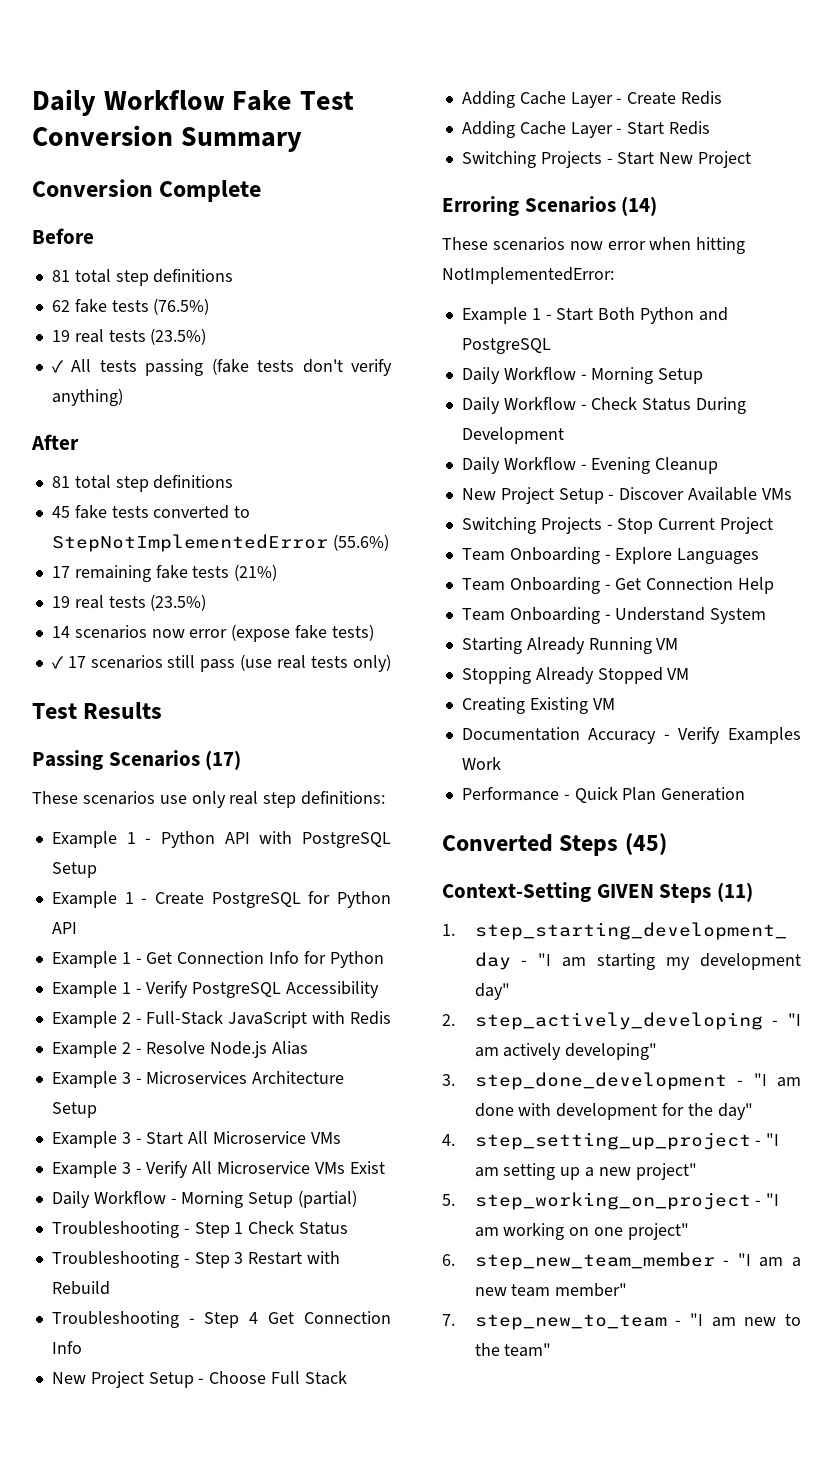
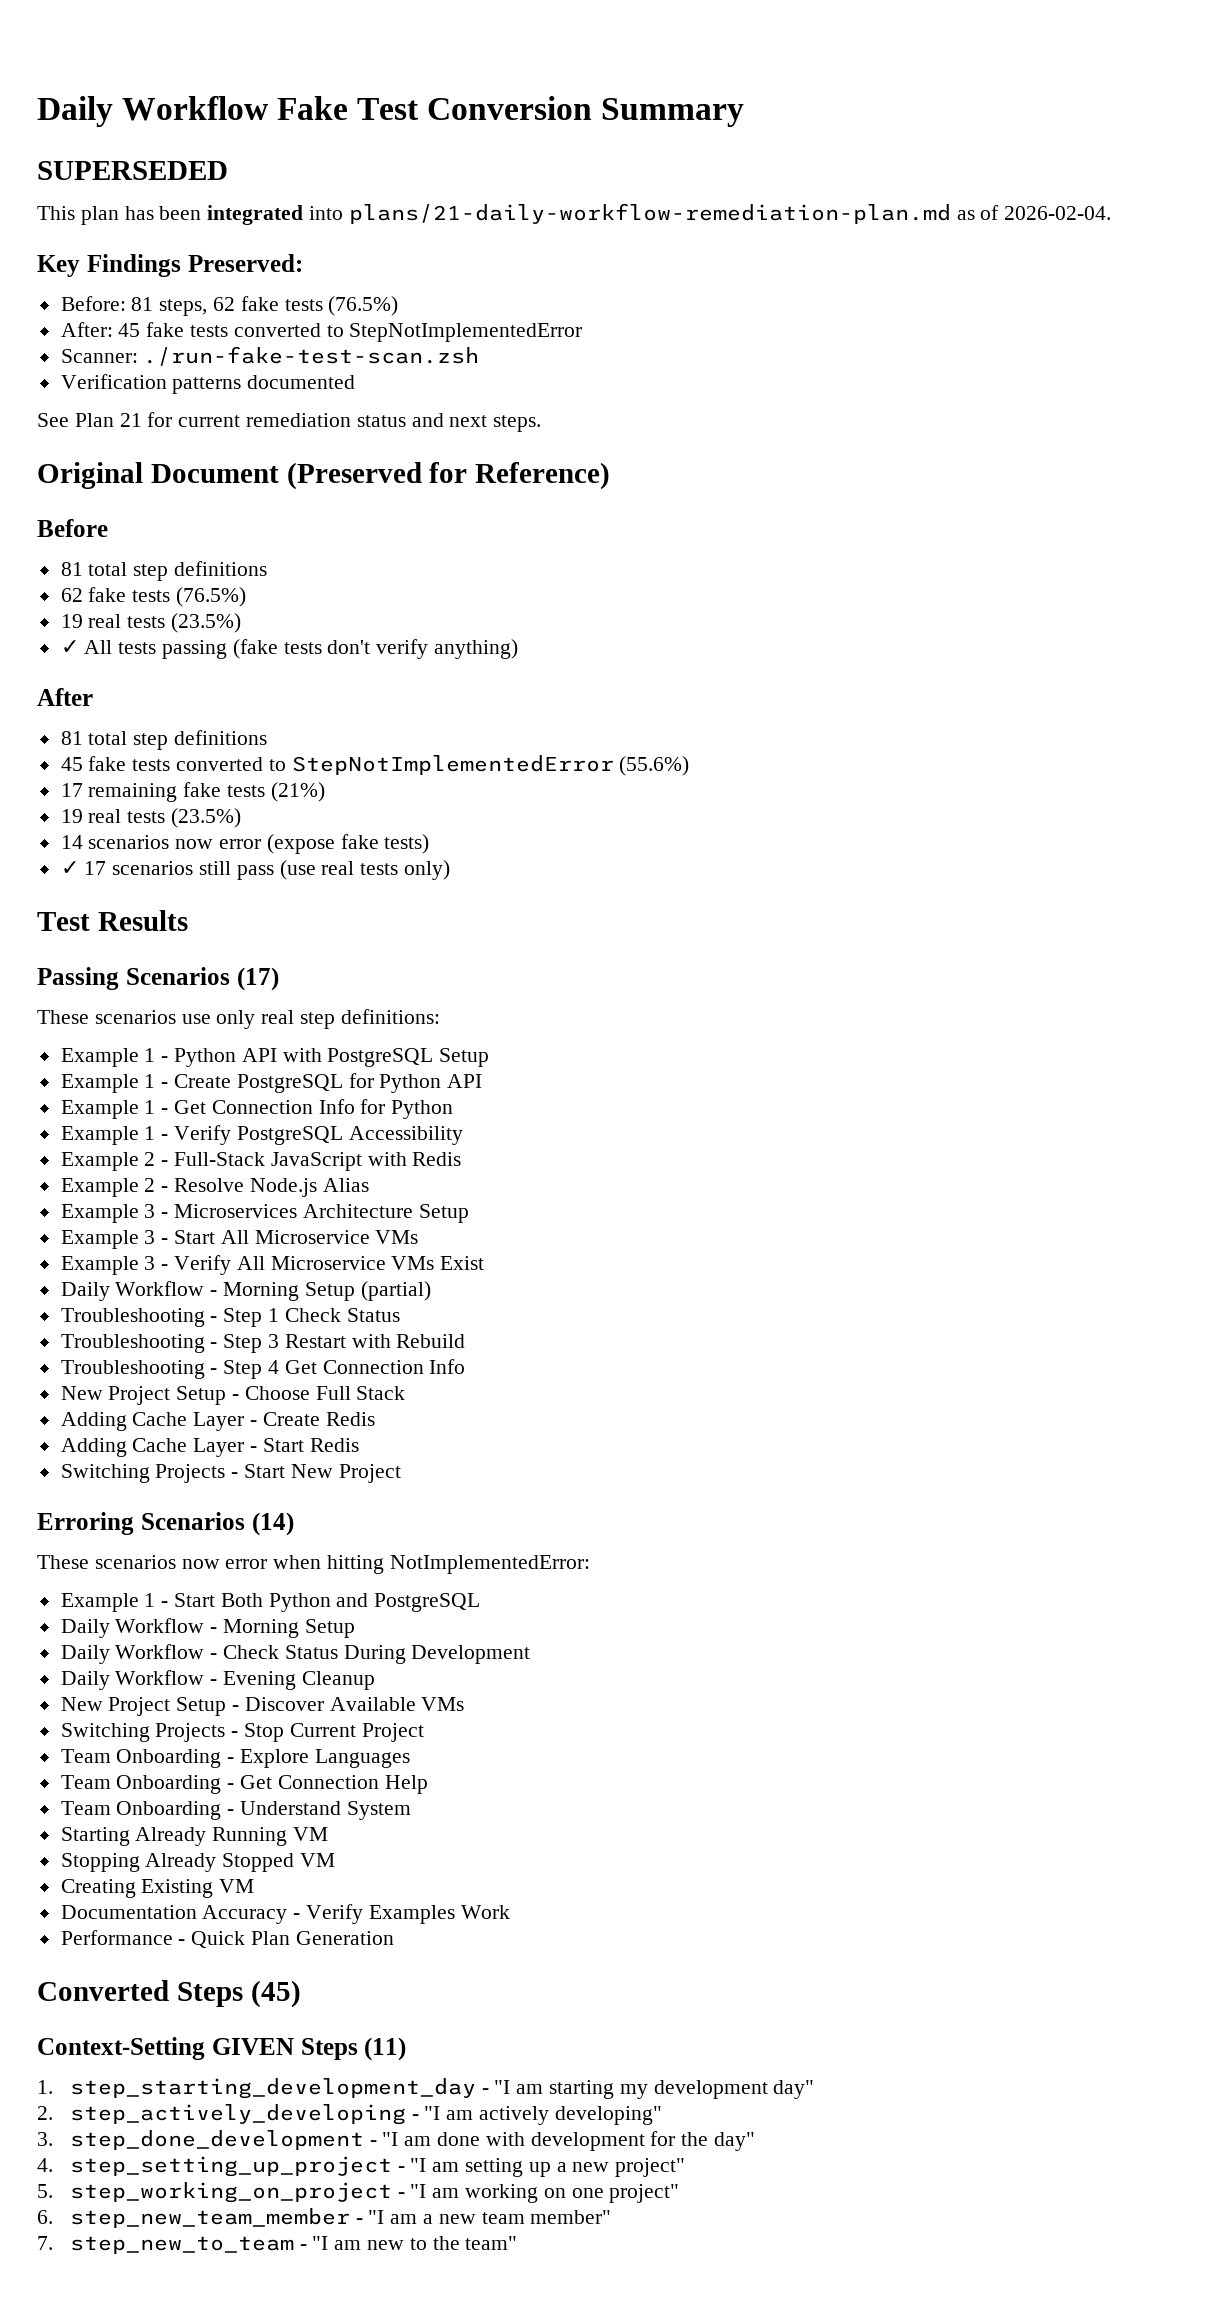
[32,179,262,202] Conversion Complete -> [37,161,228,180] [37,203,1112,225] [37,254,303,277] [60,296,399,316] [60,322,583,342] [60,346,480,366] [60,374,356,394] [37,412,542,432] [37,462,611,490] SUPERSEDED // This plan has been integrated into plans/21-daily-workflow-remediation-plan.md as of 2026-02-04. // Key Findings Preserved: // Before: 81 steps, 62 fake tests (76.5%) // After: 45 fake tests converted to StepNotImplementedError // Scanner: ./run-fake-test-scan.zsh // Verification patterns documented // See Plan 21 for current remediation status and next steps. // Original Document (Preserved for Reference)

